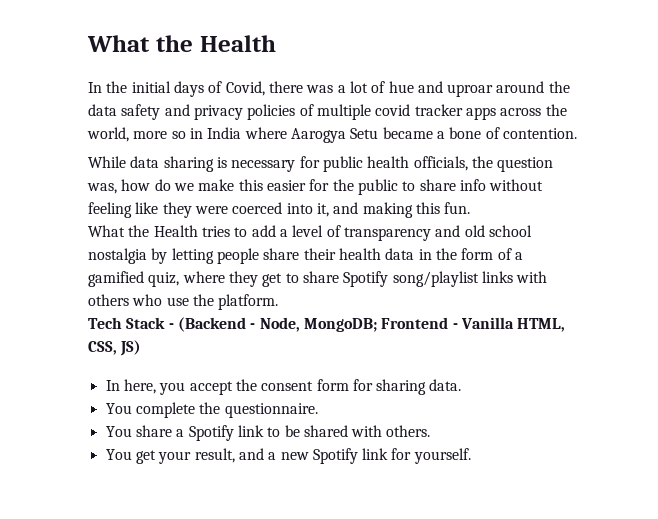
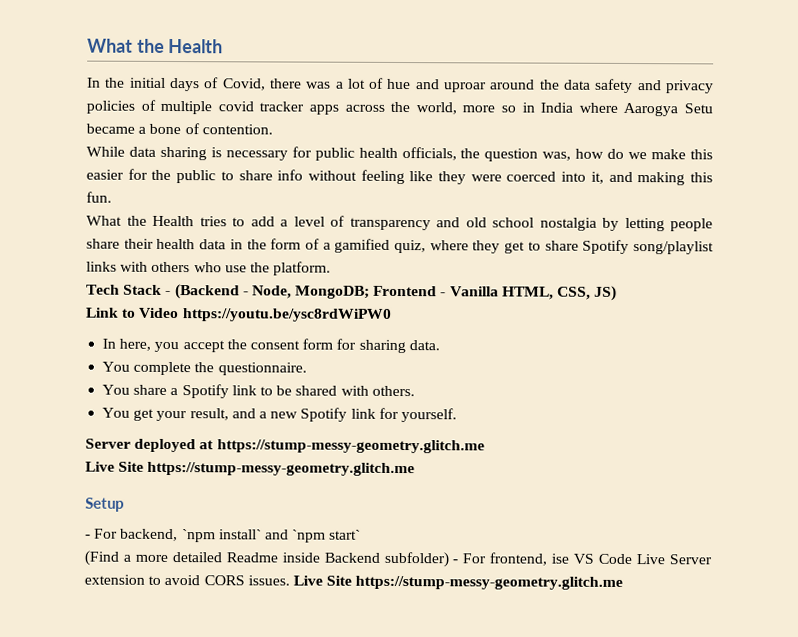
(142, 348) none -> [86,307,392,322] // Link to Video https://youtu.be/ysc8rdWiPW0
(471, 456) none -> [85,438,485,454] [85,461,416,477] [85,497,125,512] [85,528,362,543] [84,550,712,568] [84,574,624,590] // Server deployed at https://stump-messy-geometry.glitch.me // Live Site https://stump-messy-geometry.glitch.me // Setup // - For backend, `npm install` and `npm start` // (Find a more detailed Readme inside Backend subfolder) - For frontend, ise VS Code Live Server extension to avoid CORS issues. Live Site https://stump-messy-geometry.glitch.me

